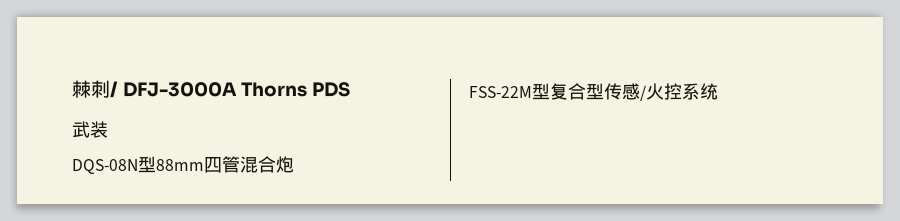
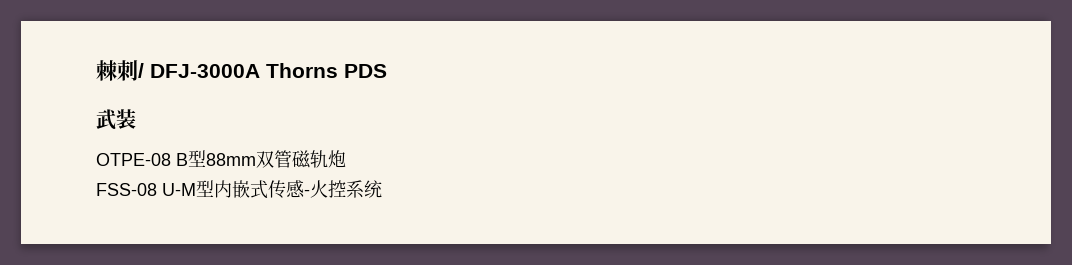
[72,156,294,174] [469,83,646,101] DQS-08N型88mm四管混合炮 // FSS-22M型复合型传感/ -> [96,150,346,169] [96,180,310,199] OTPE-08 B型88mm双管磁轨炮 // FSS-08 U-M型内嵌式传感-

